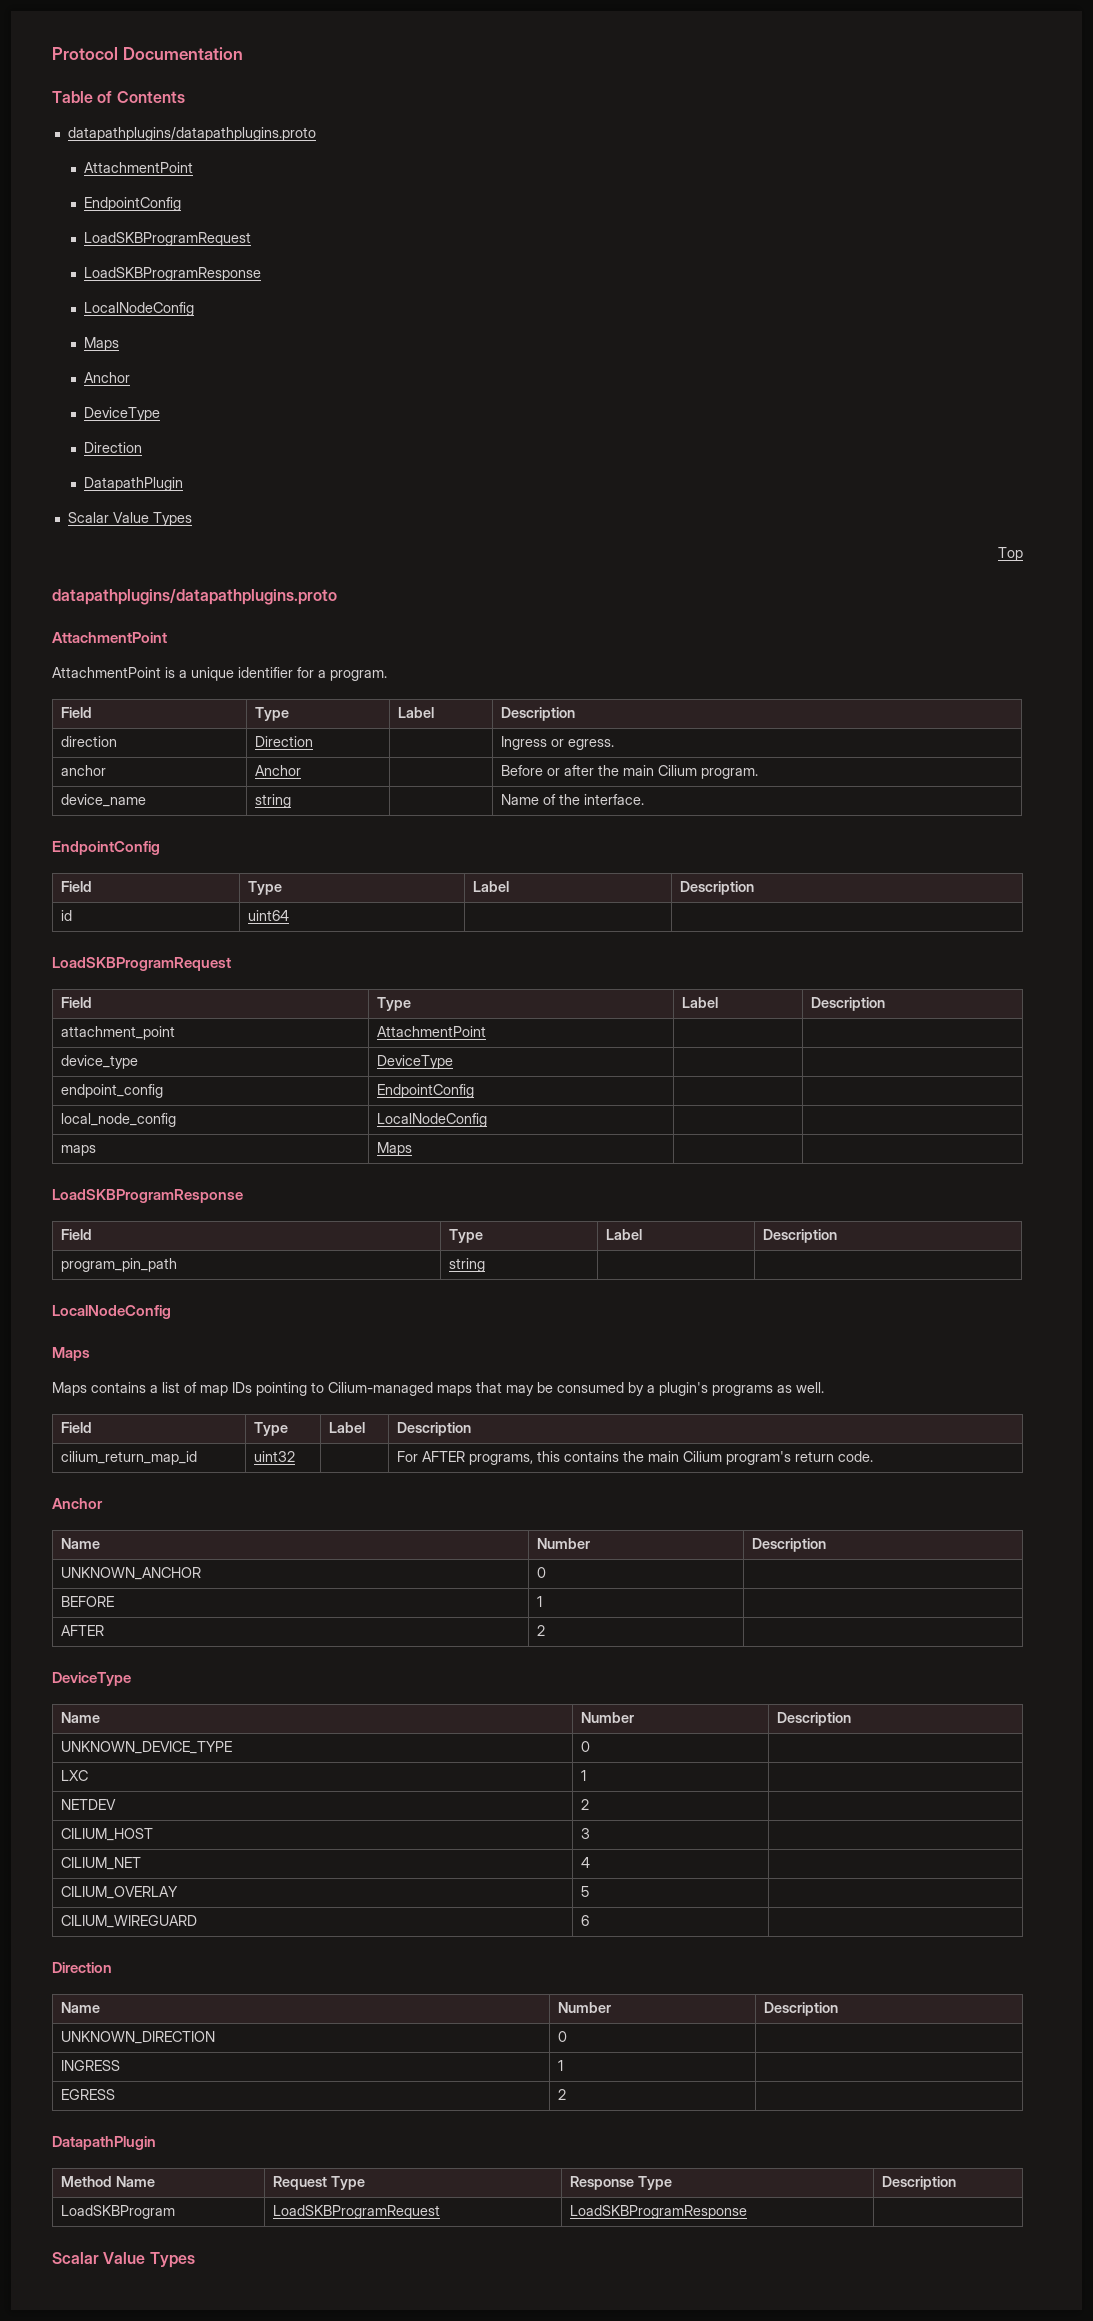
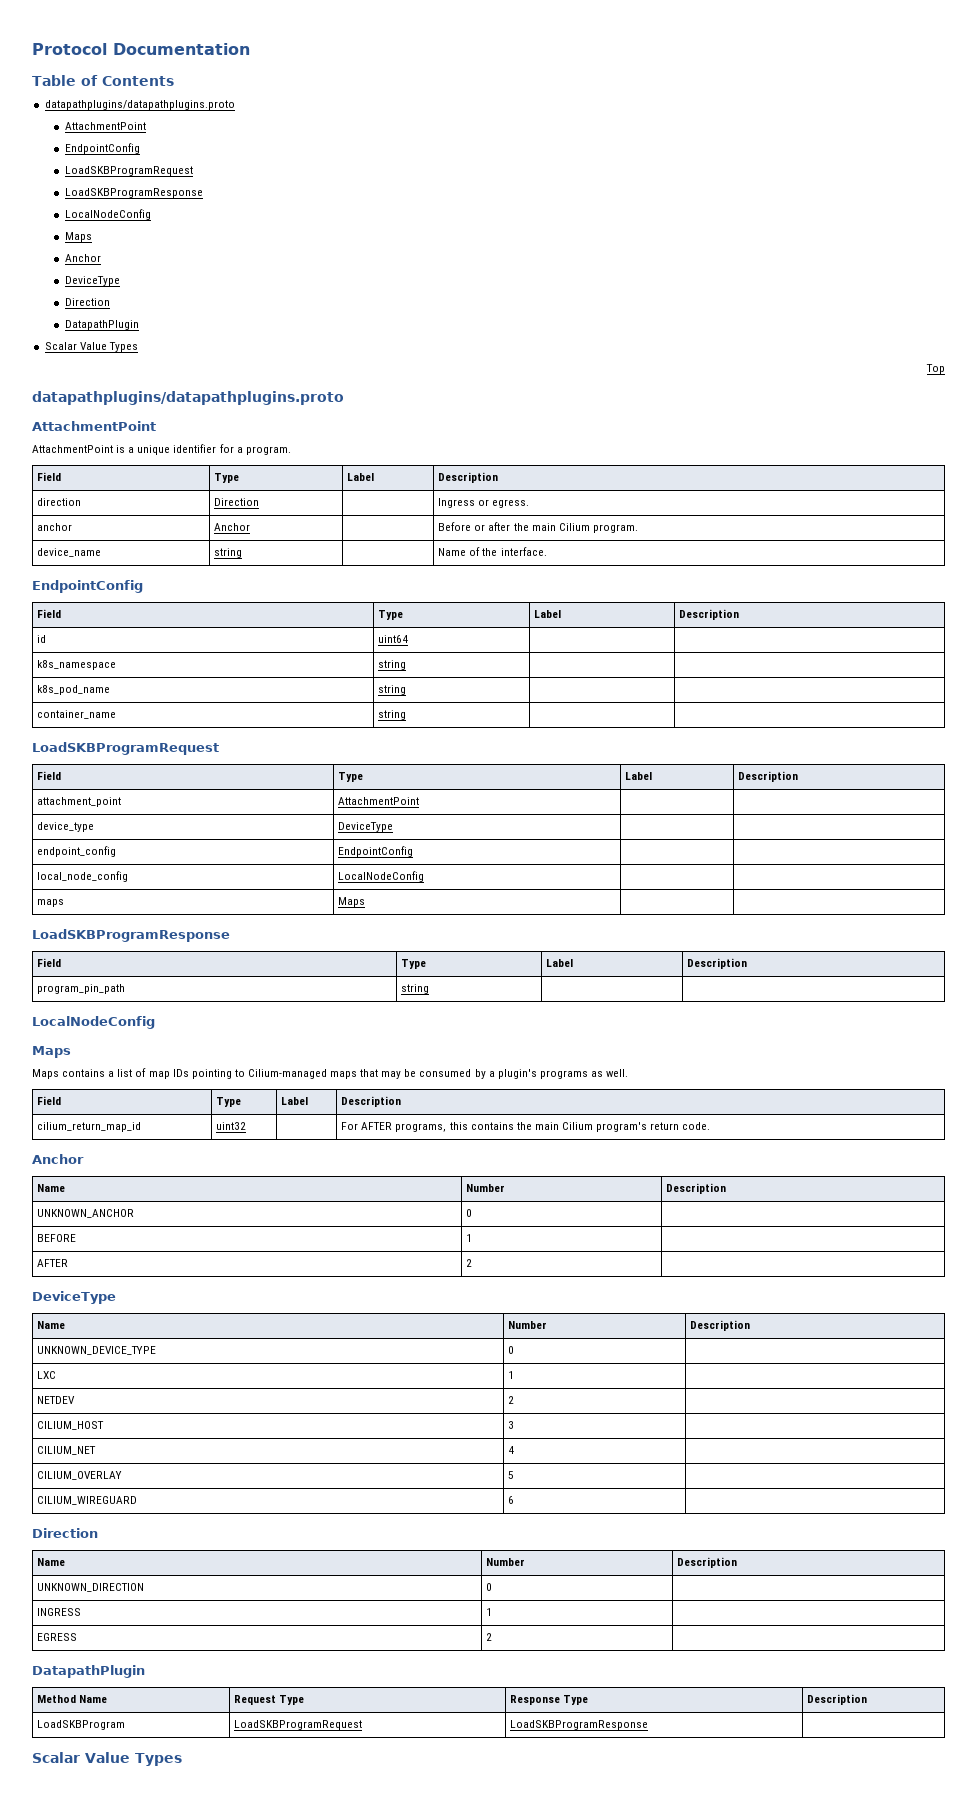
(289, 915) none -> [37,660,117,670] [378,660,407,670] [37,685,111,695] [378,685,407,695] [37,710,117,719] [378,710,407,720] // k8s_namespace | string | | // k8s_pod_name | string | | // container_name | string | |

